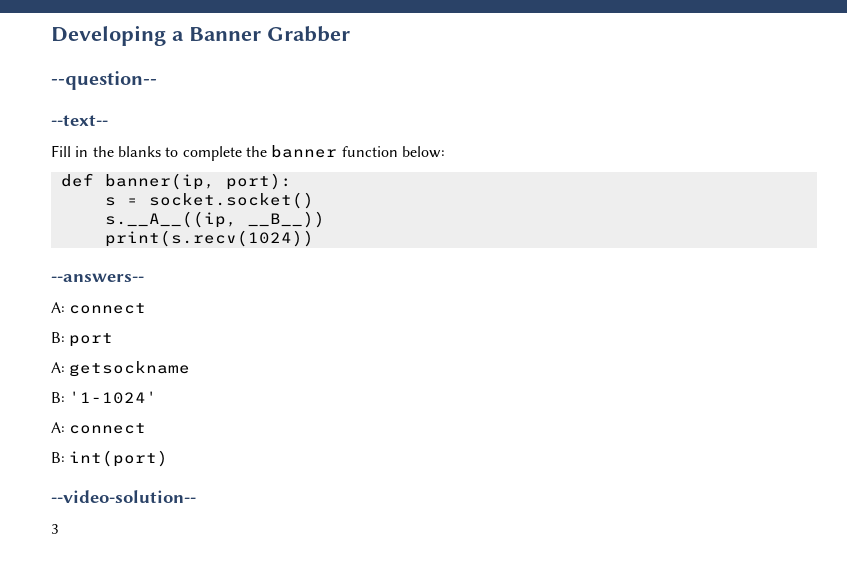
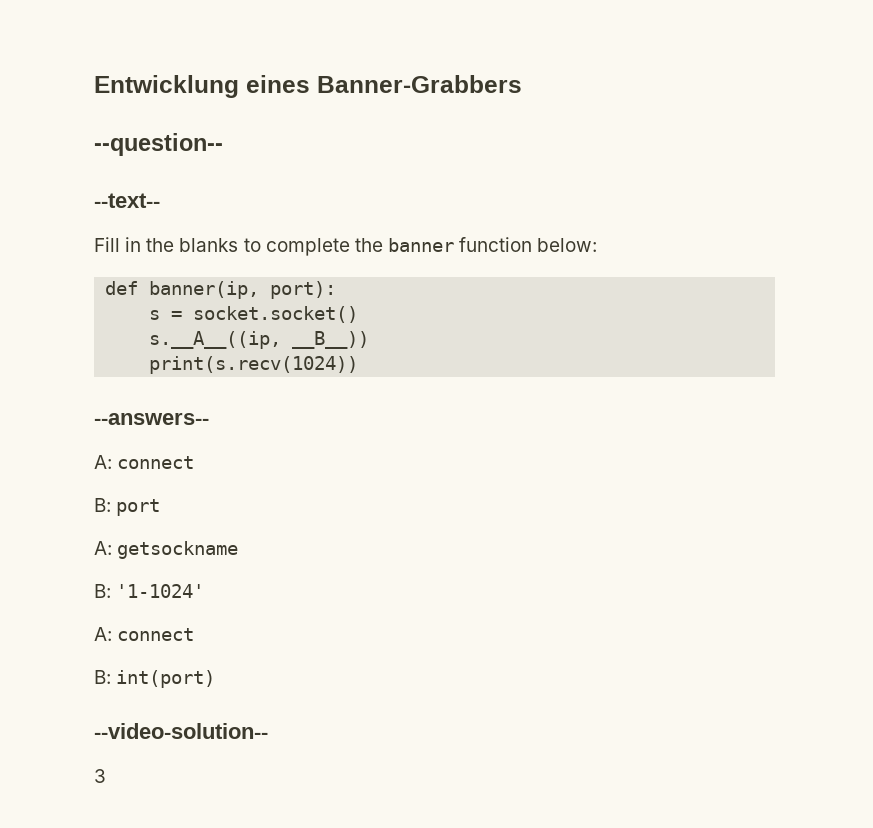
[51,25,350,46] Developing a Banner Grabber -> [94,75,522,98] Entwicklung eines Banner-Grabbers

